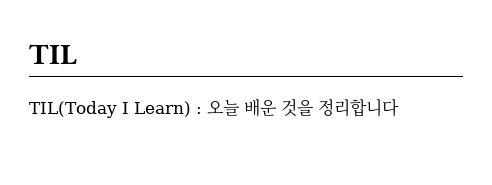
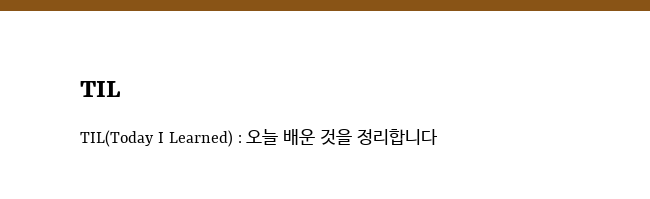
[133,101,191,117] Learn) -> [168,130,233,147] Learned)

